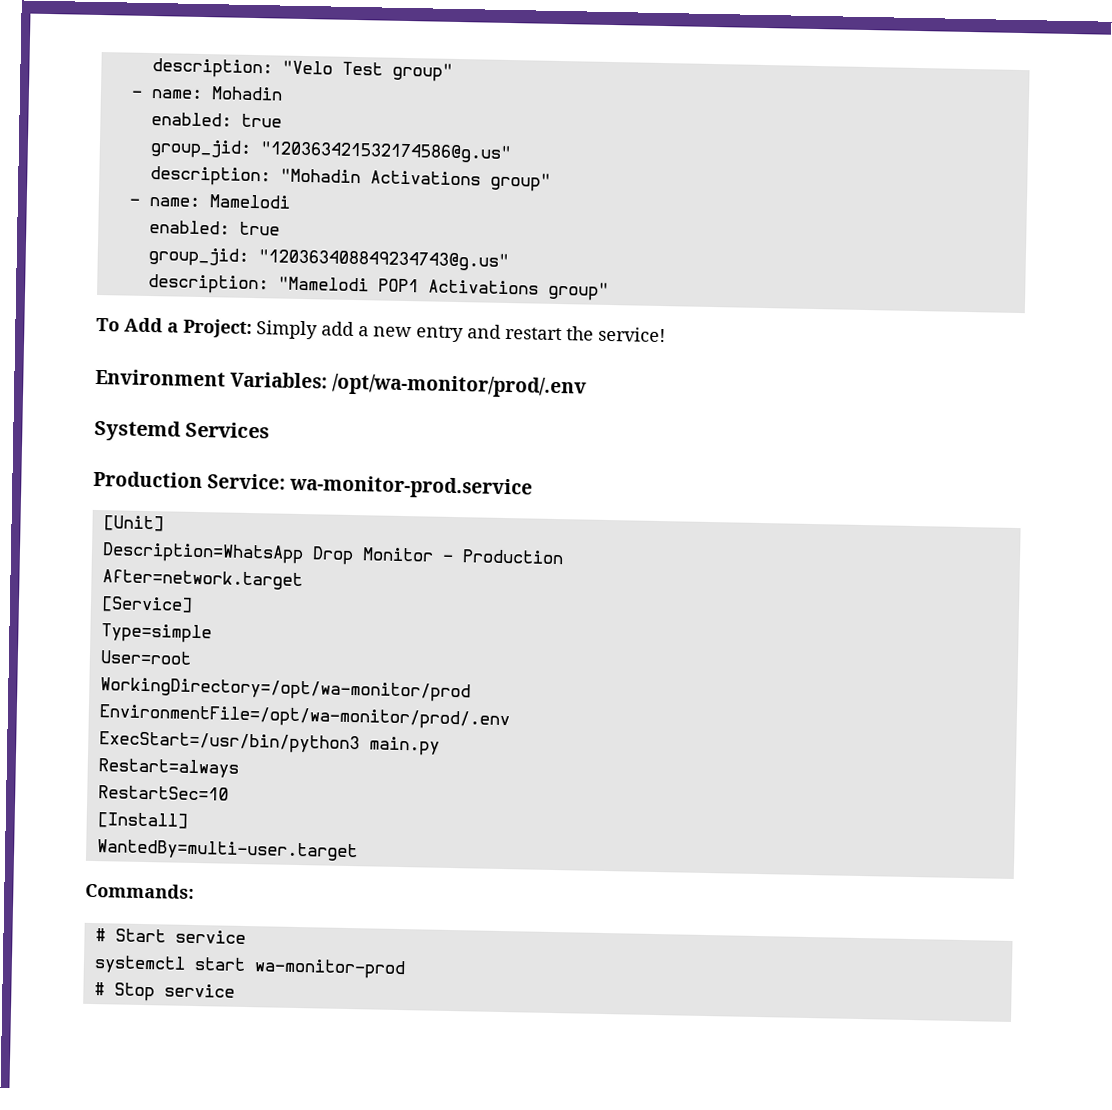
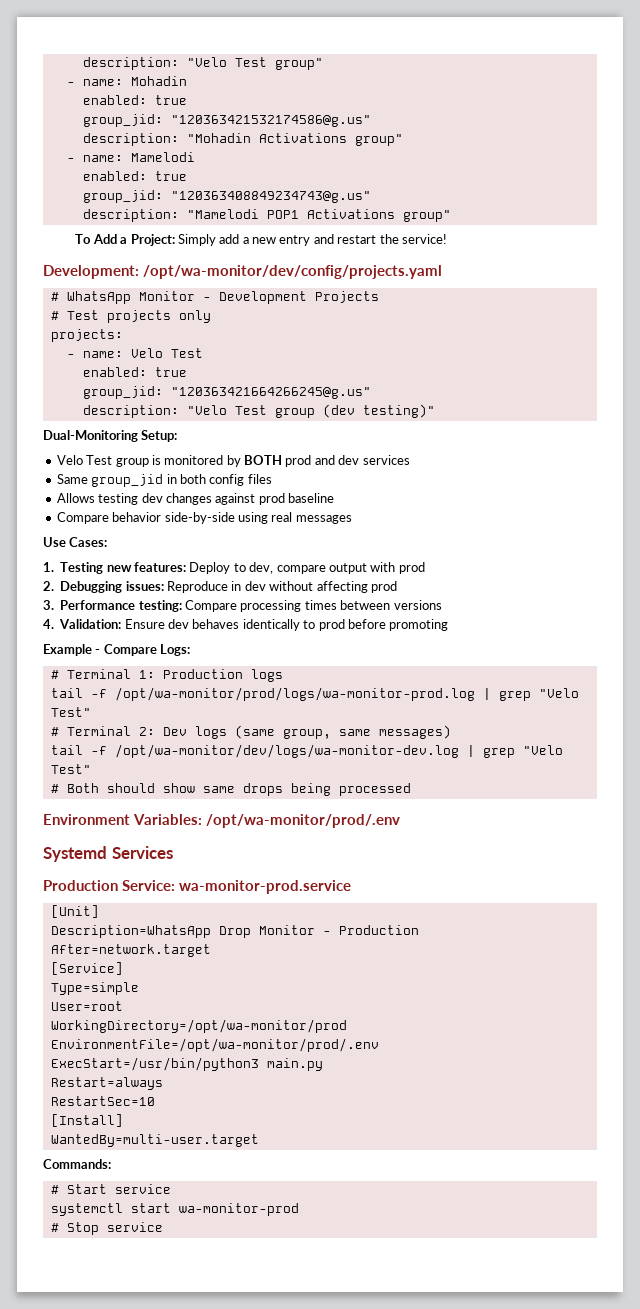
(666, 334) none -> [43,265,442,279] [50,291,379,304] [50,310,211,323] [50,329,123,342] [66,348,203,358] [82,367,187,377] [82,386,371,399] [82,404,435,418] [43,430,178,442] [56,455,410,467] [56,474,272,487] [56,493,334,505] [56,512,352,524] [43,537,108,547] [43,562,425,574] [43,581,397,593] [43,600,442,612] [43,619,449,631] [43,644,191,656] [50,669,283,682] [50,687,579,701] [50,707,91,717] [50,725,451,739] [50,744,563,758] [50,764,91,774] [50,783,411,796] // Development: /opt/wa-monitor/dev/config/projects.yaml // # WhatsApp Monitor - Development Projects // # Test projects only // projects: // - name: Velo Test // enabled: true // group_jid: "120363421664266245@g.us" // description: "Velo Test group (dev testing)" // Dual-Monitoring Setup: // Velo Test group is monitored by BOTH prod and dev services // Same group_jid in both config files // Allows testing dev changes against prod baseline // Compare behavior side-by-side using real messages // Use Cases: // 1. Testing new features: Deploy to dev, compare output with prod // 2. Debugging issues: Reproduce in dev without affecting prod // 3. Performance testing: Compare processing times between versions // 4. Validation: Ensure dev behaves identically to prod before promoting // Example - Compare Logs: // # Terminal 1: Production logs // tail -f /opt/wa-monitor/prod/logs/wa-monitor-prod.log | grep "Velo Test" // # Terminal 2: Dev logs (same group, same messages) // tail -f /opt/wa-monitor/dev/logs/wa-monitor-dev.log | grep "Velo Test" // # Both should show same drops being processed

